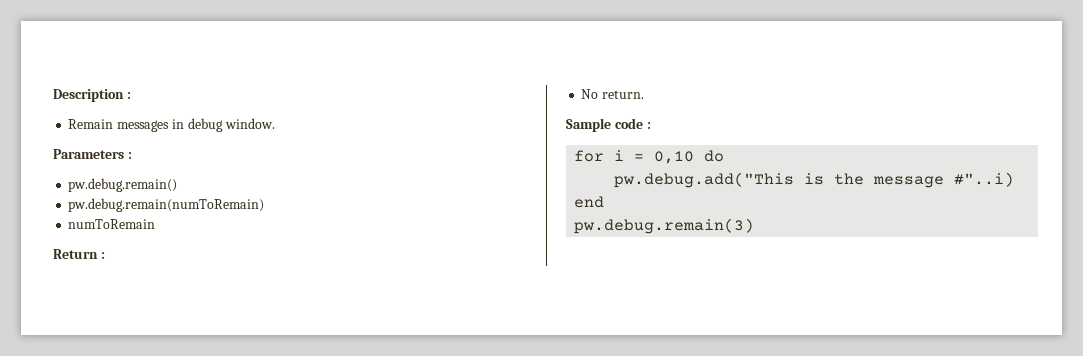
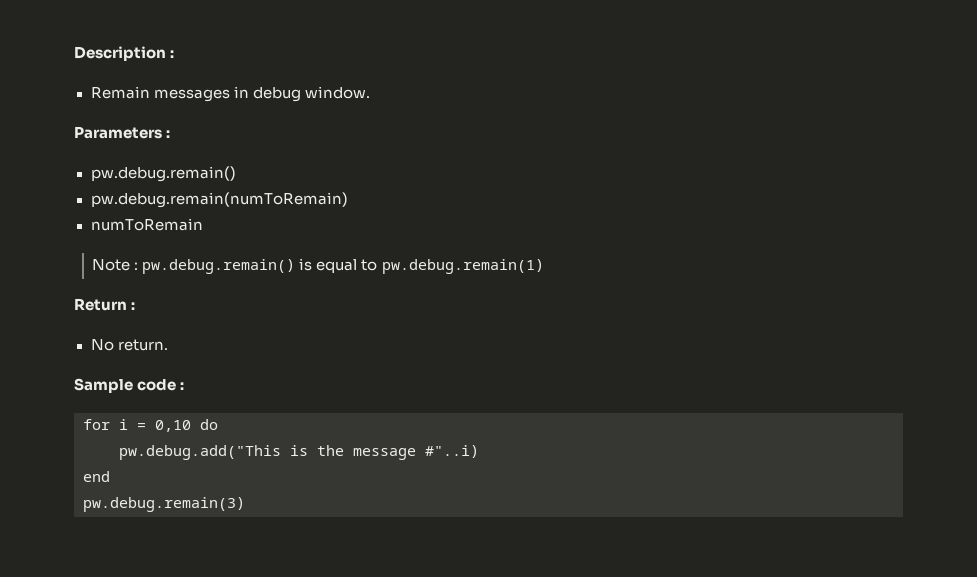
(156, 224) none -> [92,258,544,274] // Note : pw.debug.remain() is equal to pw.debug.remain(1)

